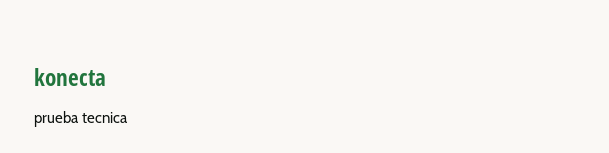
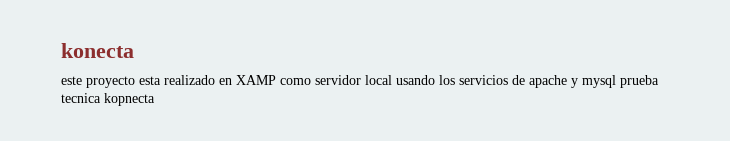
(106, 77) none -> [61,75,616,88] este proyecto esta realizado en XAMP como servidor local usando los servicios de apache y mysql
(129, 117) none -> [104,93,155,106] kopnecta

